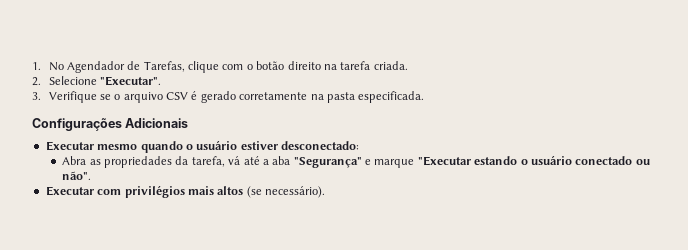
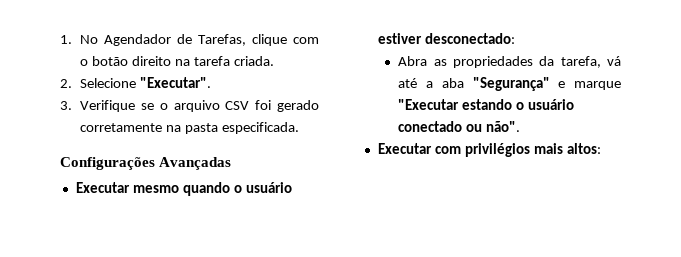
[191,91,198,100] é -> [255,100,272,110] foi
[125,118,189,128] Adicionais -> [159,157,232,170] Avançadas
[217,186,325,198] altos (se necessário). -> [566,143,601,154] altos:

